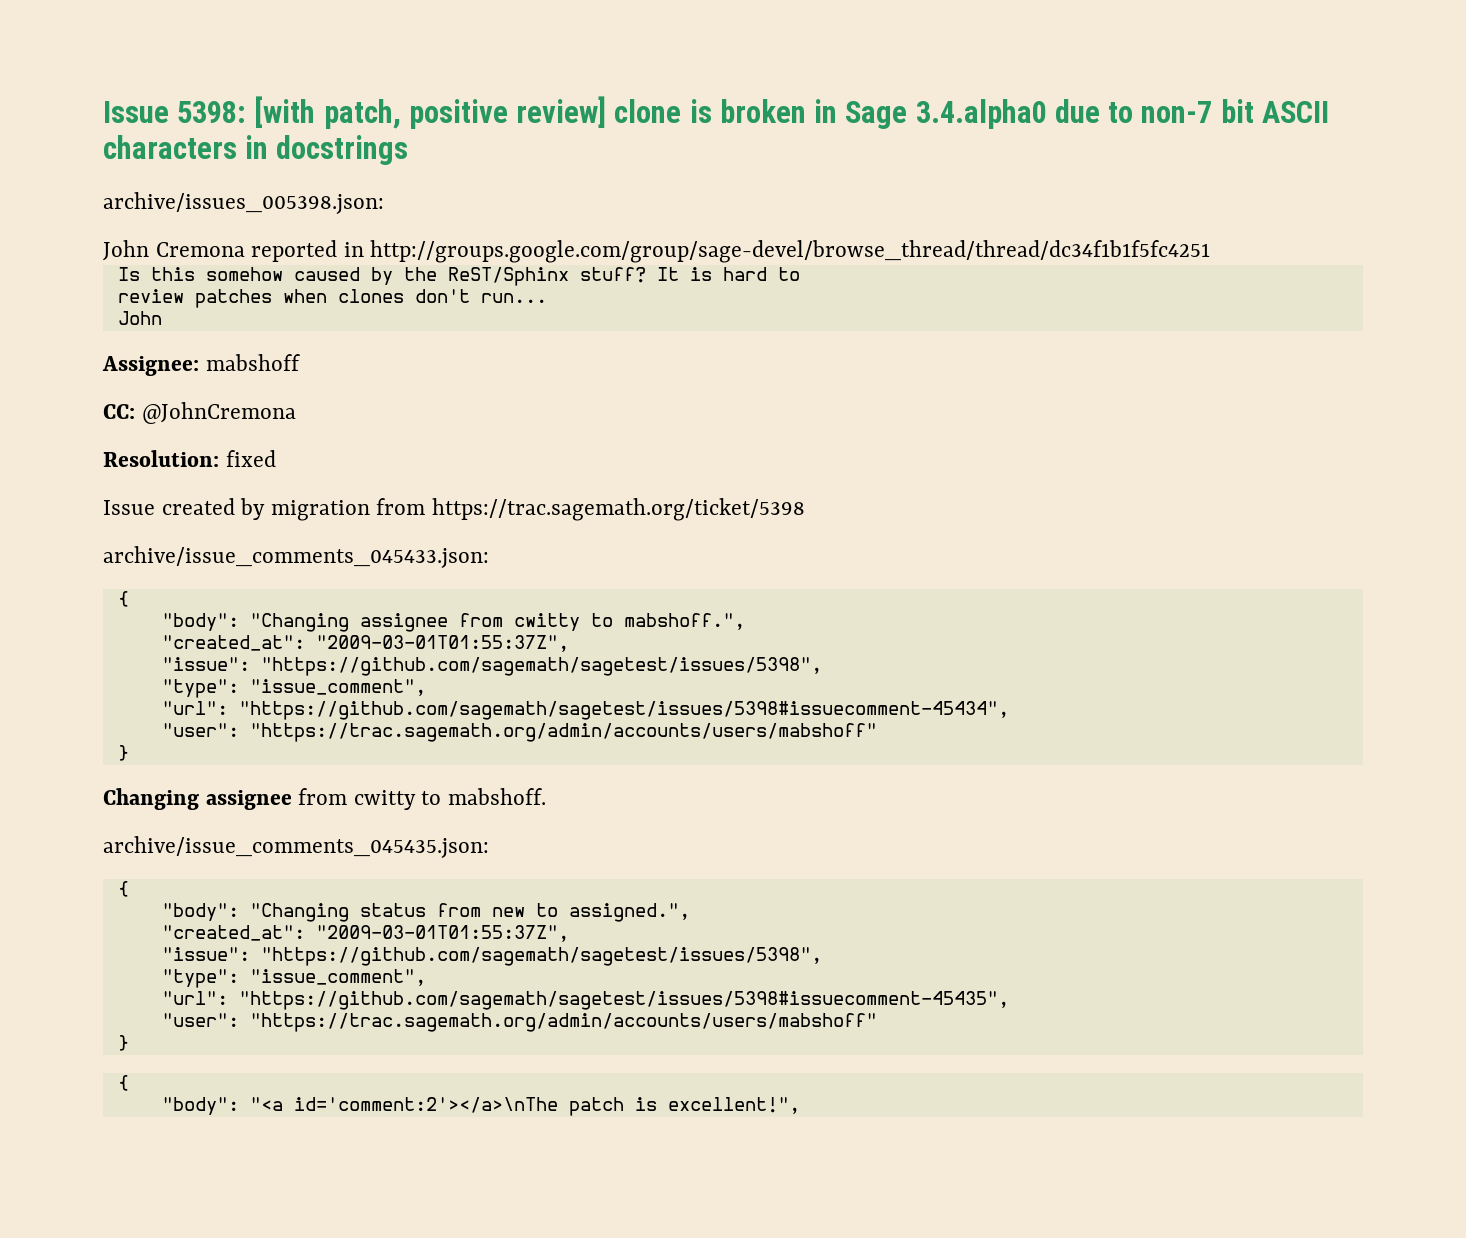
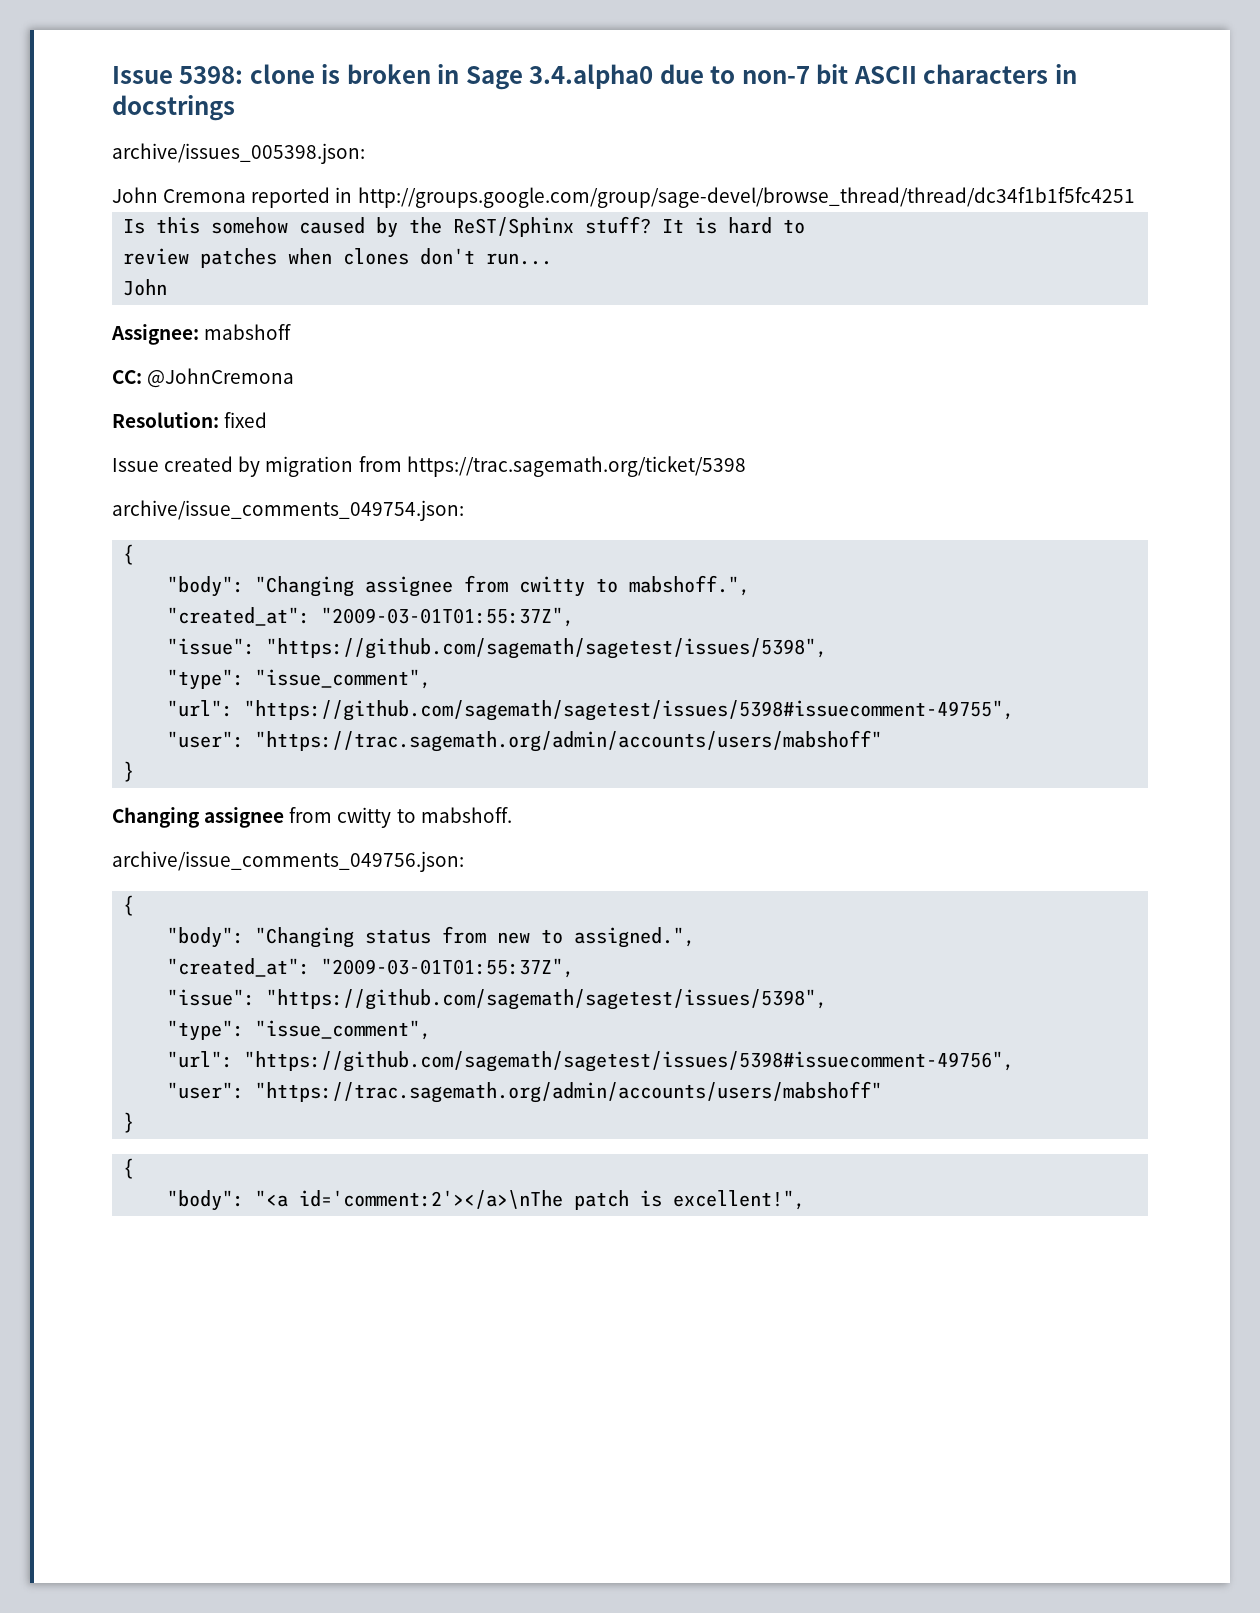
[254,96,607,129] [with patch, positive review] -> (244, 75) none
[103,546,489,568] archive/issue_comments_045433.json: -> [112,500,464,521] archive/issue_comments_049754.json:
[238,701,1009,720] "https://github.com/sagemath/sagetest/issues/5398#issuecomment-45434", -> [244,700,1015,721] "https://github.com/sagemath/sagetest/issues/5398#issuecomment-49755",
[103,836,489,858] archive/issue_comments_045435.json: -> [112,851,464,872] archive/issue_comments_049756.json:
[238,991,1009,1010] "https://github.com/sagemath/sagetest/issues/5398#issuecomment-45435", -> [244,1051,1015,1072] "https://github.com/sagemath/sagetest/issues/5398#issuecomment-49756",

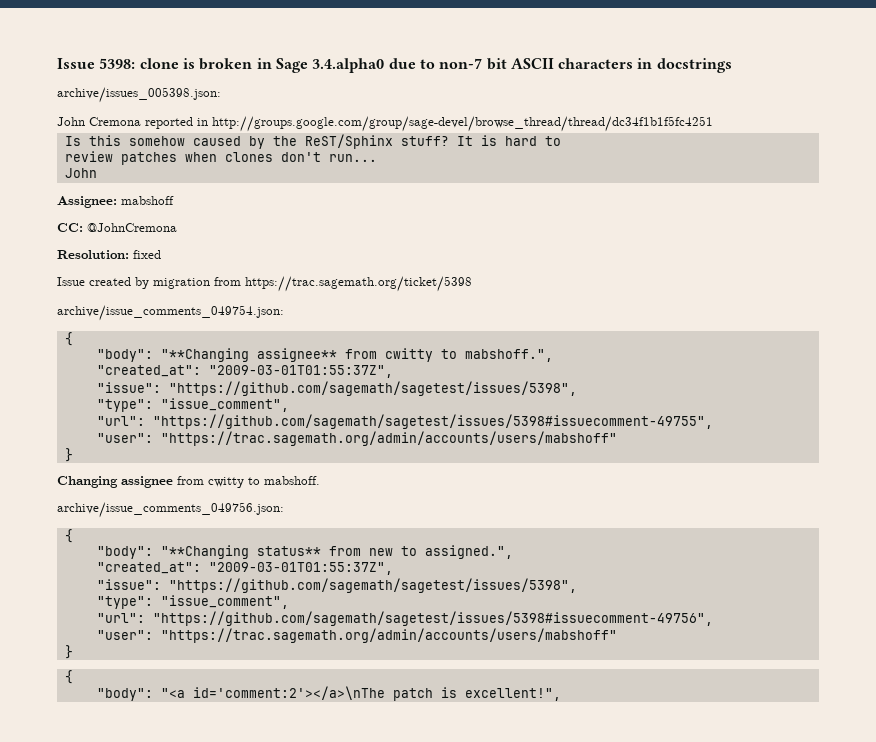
[255,576,454,597] "Changing assignee -> [160,348,337,362] "**Changing assignee**
[255,927,432,948] "Changing status -> [160,545,321,559] "**Changing status**

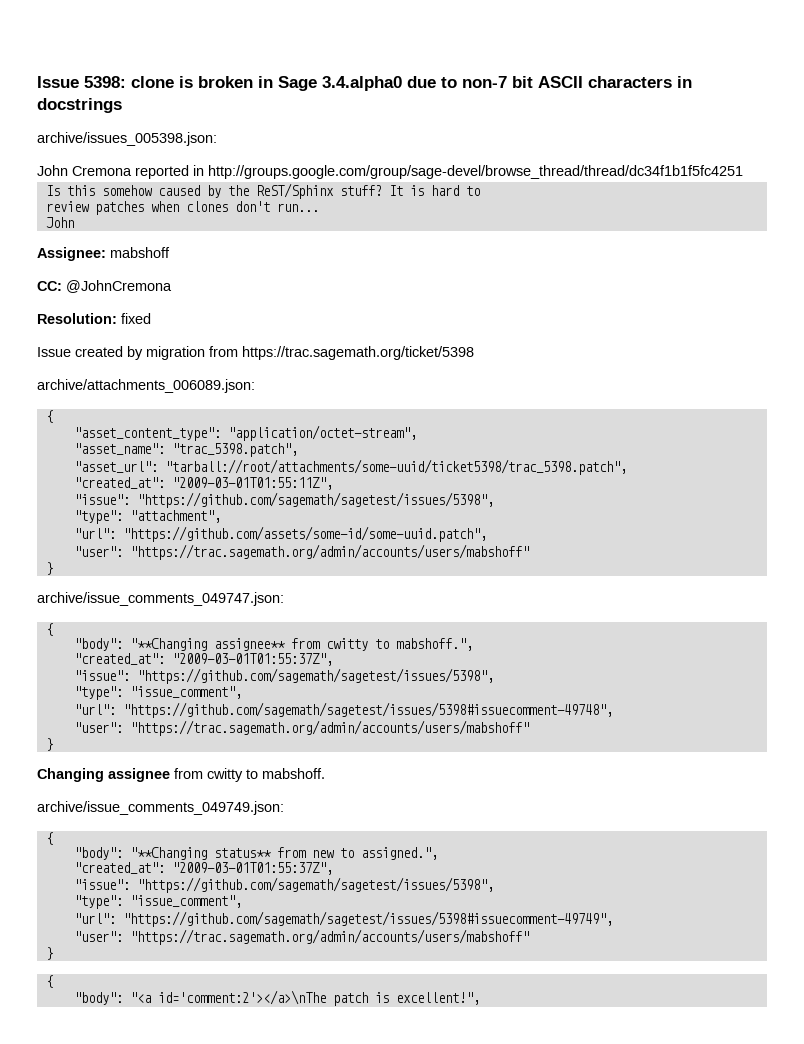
[57,305,284,321] archive/issue_comments_049754.json: -> [37,379,255,393] [45,410,53,423] [73,425,417,441] [73,443,298,457] [73,459,627,475] [73,477,333,490] [73,492,494,508] [73,510,221,524] [73,526,487,542] [73,544,529,560] [45,562,53,575] [37,592,284,606] archive/attachments_006089.json: // { // "asset_content_type": "application/octet-stream", // "asset_name": "trac_5398.patch", // "asset_url": "tarball://root/attachments/some-uuid/ticket5398/trac_5398.patch", // "created_at": "2009-03-01T01:55:11Z", // "issue": "https://github.com/sagemath/sagetest/issues/5398", // "type": "attachment", // "url": "https://github.com/assets/some-id/some-uuid.patch", // "user": "https://trac.sagemath.org/admin/accounts/users/mabshoff" // } // archive/issue_comments_049747.json:
[152,414,713,429] "https://github.com/sagemath/sagetest/issues/5398#issuecomment-49755", -> [122,702,613,718] "https://github.com/sagemath/sagetest/issues/5398#issuecomment-49748",
[57,502,284,518] archive/issue_comments_049756.json: -> [37,801,284,815] archive/issue_comments_049749.json:
[152,611,713,626] "https://github.com/sagemath/sagetest/issues/5398#issuecomment-49756", -> [122,911,613,927] "https://github.com/sagemath/sagetest/issues/5398#issuecomment-49749",

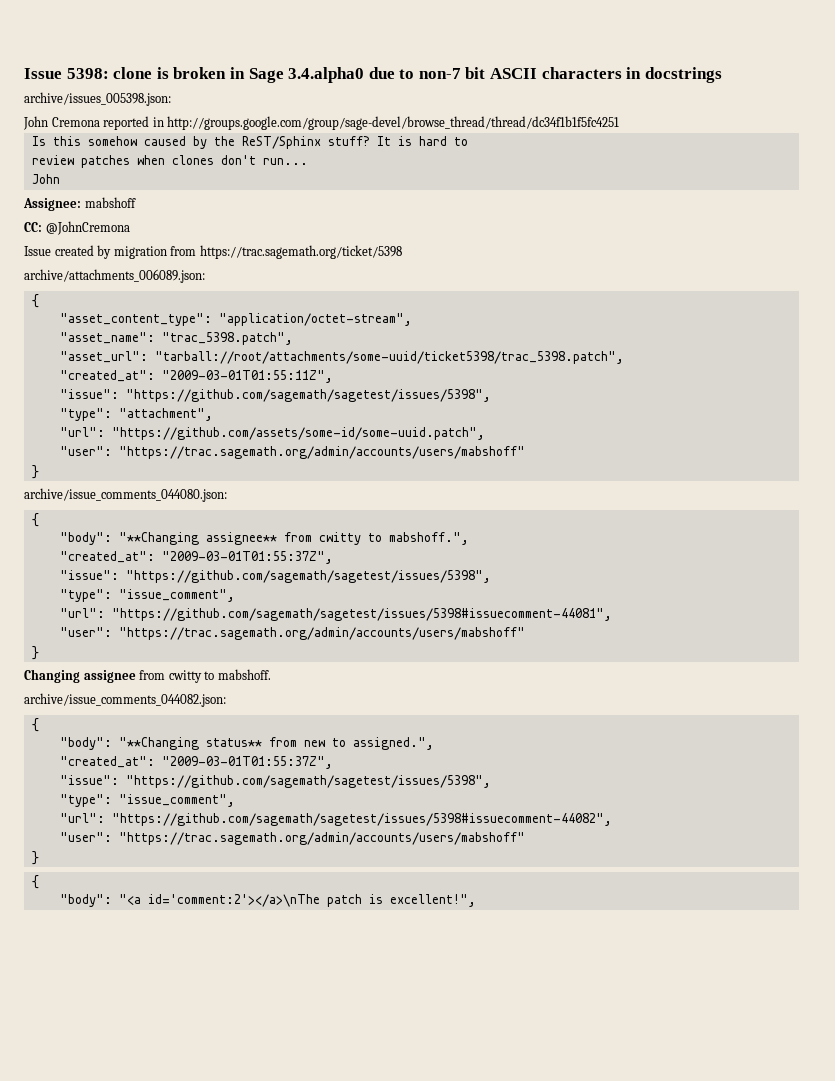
[37,313,151,324] // Resolution: fixed -> (130, 228) none
[37,592,284,606] archive/issue_comments_049747.json: -> [24,488,227,502] archive/issue_comments_044080.json:
[122,702,613,718] "https://github.com/sagemath/sagetest/issues/5398#issuecomment-49748", -> [111,608,612,621] "https://github.com/sagemath/sagetest/issues/5398#issuecomment-44081",
[37,801,284,815] archive/issue_comments_049749.json: -> [24,693,226,707] archive/issue_comments_044082.json:
[122,911,613,927] "https://github.com/sagemath/sagetest/issues/5398#issuecomment-49749", -> [111,813,612,826] "https://github.com/sagemath/sagetest/issues/5398#issuecomment-44082",

